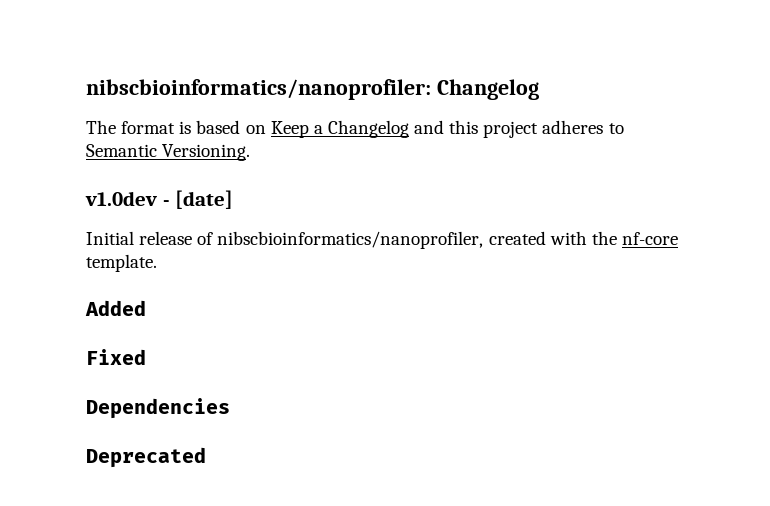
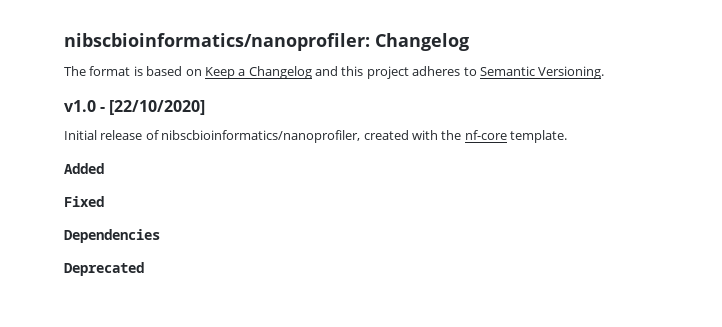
[85,190,234,209] v1.0dev - [date] -> [64,100,206,115] v1.0 - [22/10/2020]

